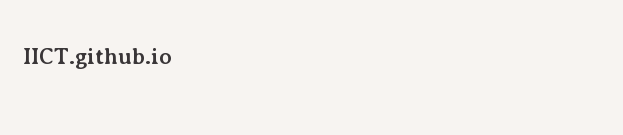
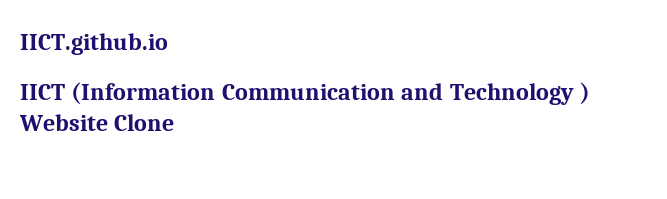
(172, 58) none -> [20,82,591,105] [19,114,175,131] // IICT (Information Communication and Technology ) Website Clone

